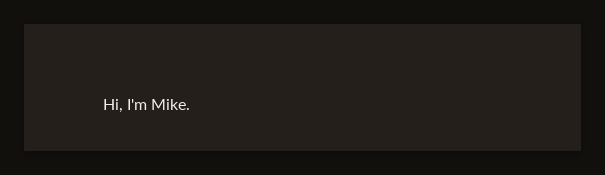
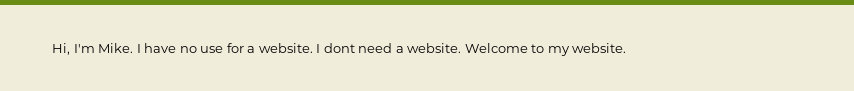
(191, 104) none -> [136,43,627,56] I have no use for a website. I dont need a website. Welcome to my website.

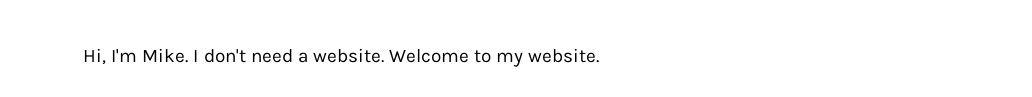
[144,43,355,53] have no use for a website. I dont -> [203,49,246,63] don't

